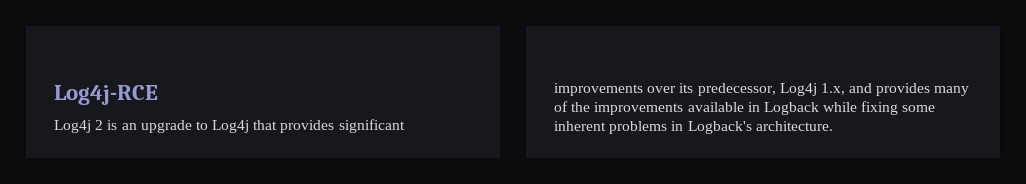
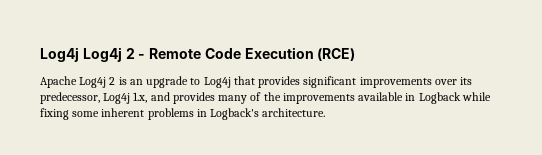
[54,85,158,105] Log4j-RCE // -> [40,47,356,62] [40,76,77,88] Log4j Log4j 2 - Remote Code Execution (RCE) // Apache

